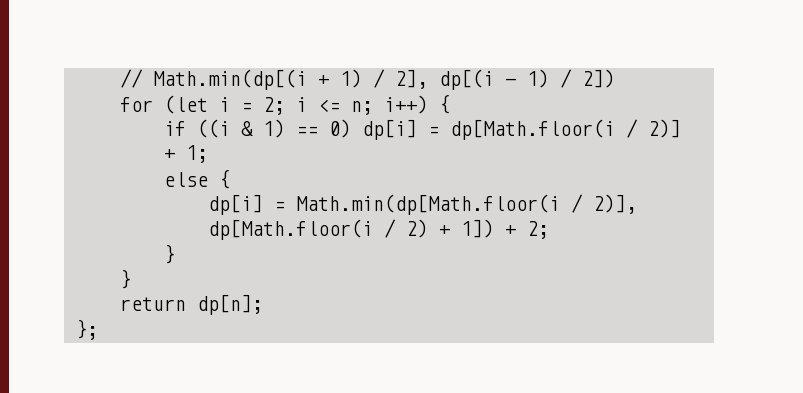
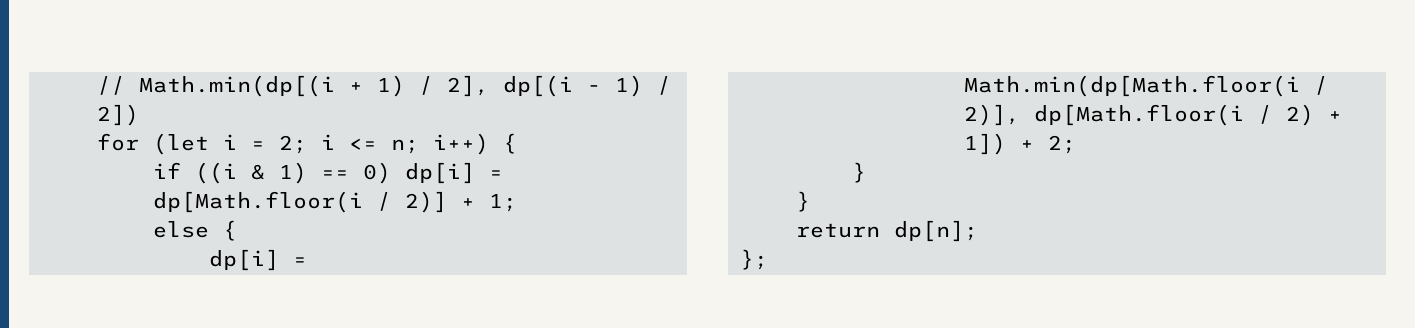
(286, 206) none -> (308, 261) //

